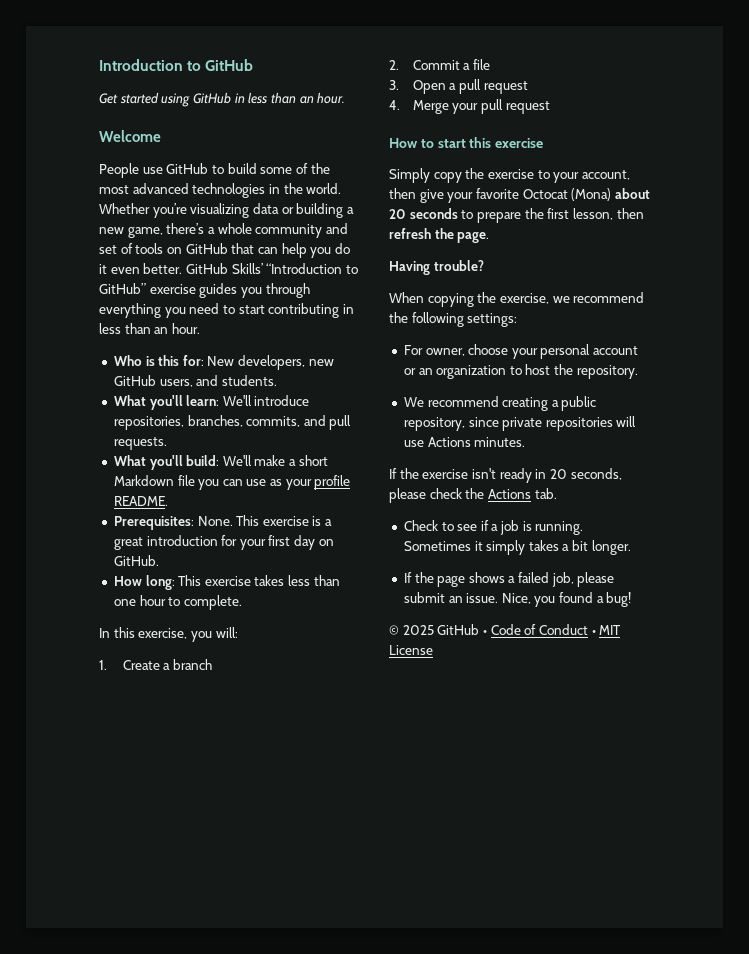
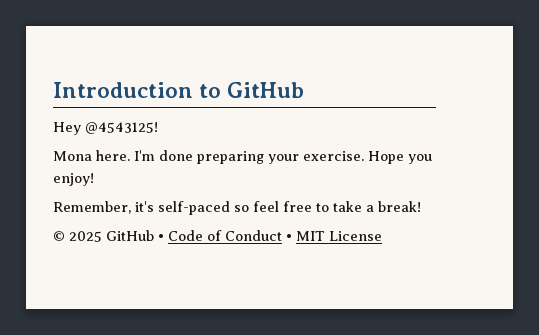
[99,92,346,107] [99,130,161,142] [99,163,330,178] [99,183,342,198] [99,203,354,218] [99,223,348,238] [99,243,350,258] [99,263,358,274] [99,283,310,298] [99,303,354,318] [99,323,200,334] [113,355,334,370] [113,375,277,387] [113,395,310,410] [113,415,352,430] [113,437,167,450] [113,455,328,470] [113,475,351,490] [113,496,168,506] [113,515,333,530] [113,535,334,550] [113,555,159,566] [113,575,340,590] [113,595,242,610] [99,627,238,642] [99,659,213,670] [389,59,491,70] [389,79,528,94] [389,99,550,114] [389,137,544,148] [389,168,630,183] [389,188,650,203] [389,208,644,223] [389,228,490,243] [389,260,484,275] [389,292,645,307] [389,312,518,327] [403,344,639,359] [403,364,638,379] [403,396,597,411] [403,416,637,431] [403,437,526,447] [389,468,622,483] [389,488,557,503] [403,520,584,535] [403,540,631,555] [403,572,615,587] [403,592,632,607] Get started using GitHub in less than an hour. // Welcome // People use GitHub to build some of the most advanced technologies in the world. Whether you’re visualizing data or building a new game, there’s a whole community and set of tools on GitHub that can help you do it even better. GitHub Skills’ “Introduction to GitHub” exercise guides you through everything you need to start contributing in less than an hour. // Who is this for: New developers, new GitHub users, and students. // What you'll learn: We'll introduce repositories, branches, commits, and pull requests. // What you'll build: We'll make a short Markdown file you can use as your profile README. // Prerequisites: None. This exercise is a great introduction for your first day on GitHub. // How long: This exercise takes less than one hour to complete. // In this exercise, you will: // 1. Create a branch // 2. Commit a file // 3. Open a pull request // 4. Merge your pull request // How to start this exercise // Simply copy the exercise to your account, then give your favorite Octocat (Mona) about 20 seconds to prepare the first lesson, then refresh the page. // Having trouble? // When copying the exercise, we recommend the following settings: // For owner, choose your personal account or an organization to host the repository. // We recommend creating a public repository, since private repositories will use Actions minutes. // If the exercise isn't ready in 20 seconds, please check the Actions tab. // Check to see if a job is running. Sometimes it simply takes a bit longer. // If the page shows a failed job, please submit an issue. Nice, you found a bug! -> [53,122,158,135] [53,150,432,164] [53,173,94,186] [53,201,421,215] Hey @4543125! // Mona here. I'm done preparing your exercise. Hope you enjoy! // Remember, it's self-paced so feel free to take a break!

